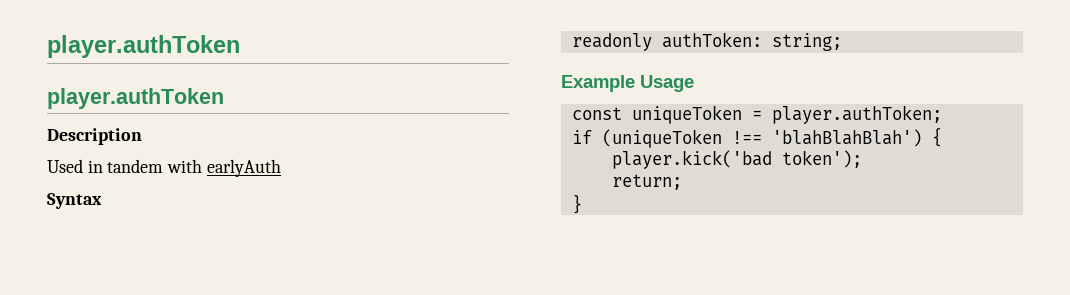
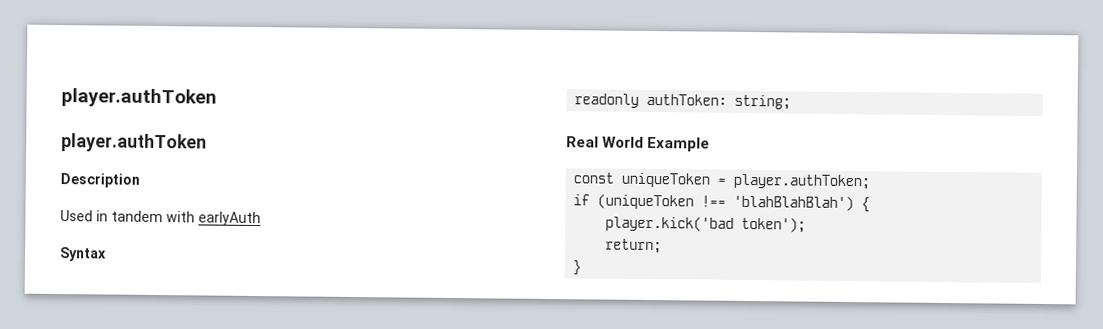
(842, 42) none -> [566,136,645,148] Real World
[640,75,694,92] Usage -> (711, 144) none

